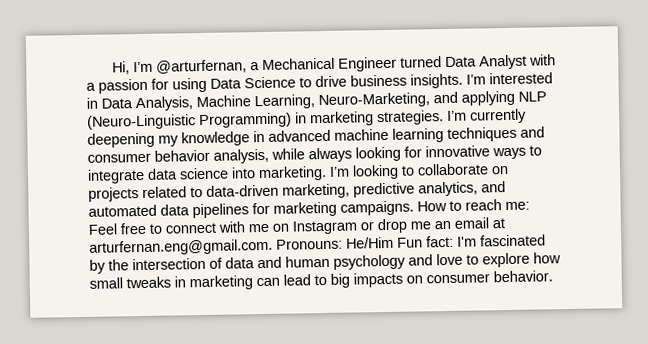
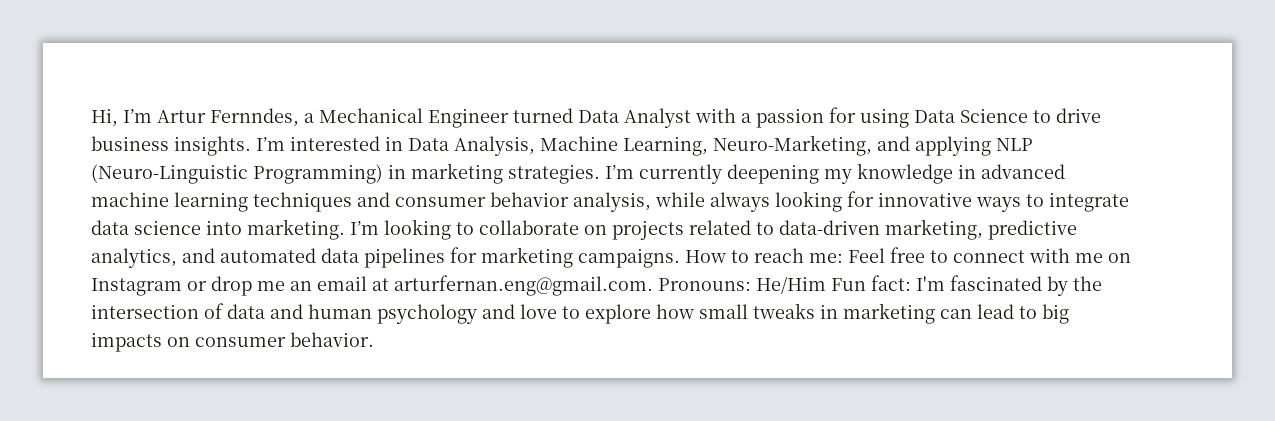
[156,59,248,74] @arturfernan, -> [157,108,299,127] Artur Fernndes,

